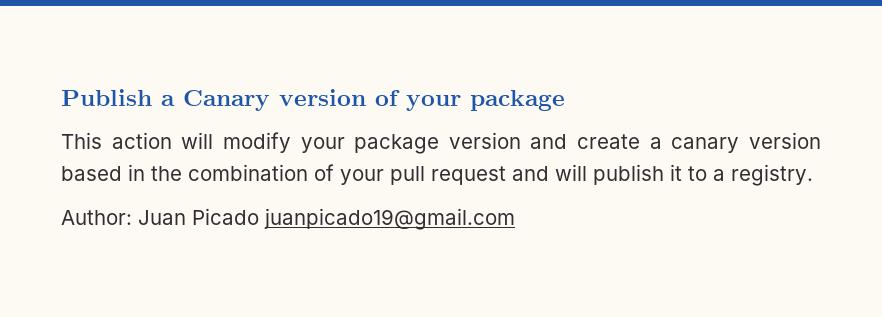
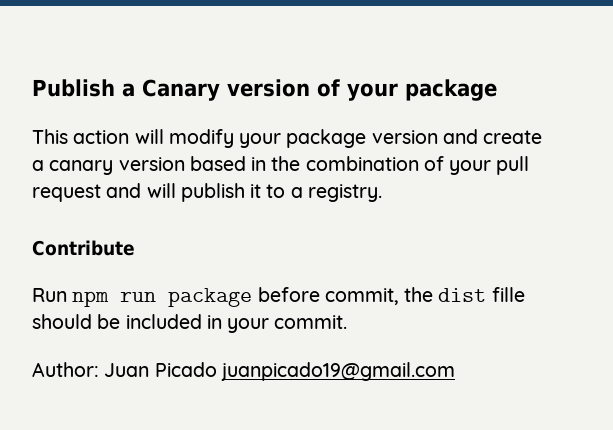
(813, 175) none -> [32,240,135,256] [32,287,525,307] [32,314,348,333] // Contribute // Run npm run package before commit, the dist fille should be included in your commit.

